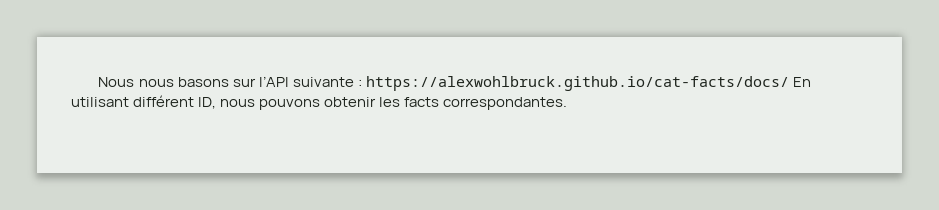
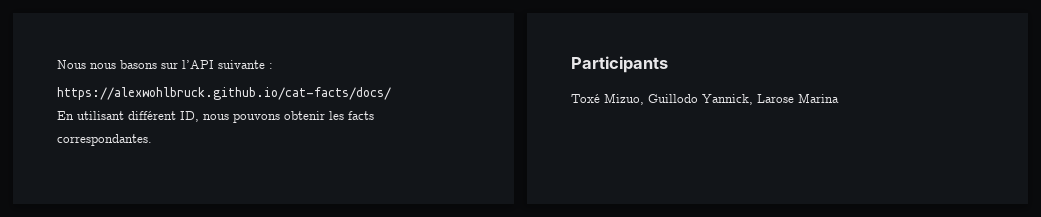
(362, 83) none -> (273, 66) //
(789, 83) none -> (391, 93) //
(568, 103) none -> [571,56,668,73] [571,93,839,105] // Participants // Toxé Mizuo, Guillodo Yannick, Larose Marina

